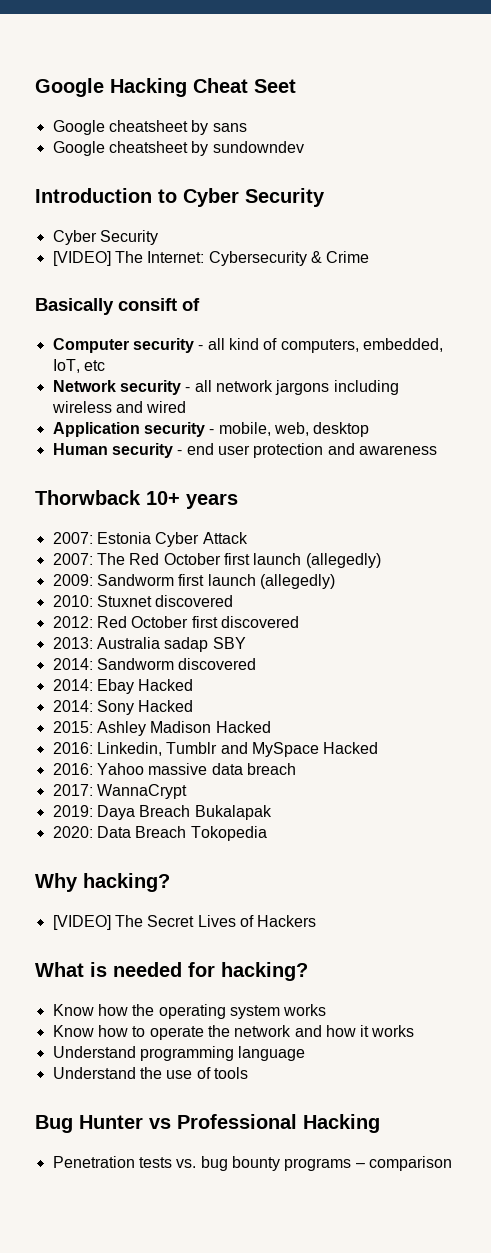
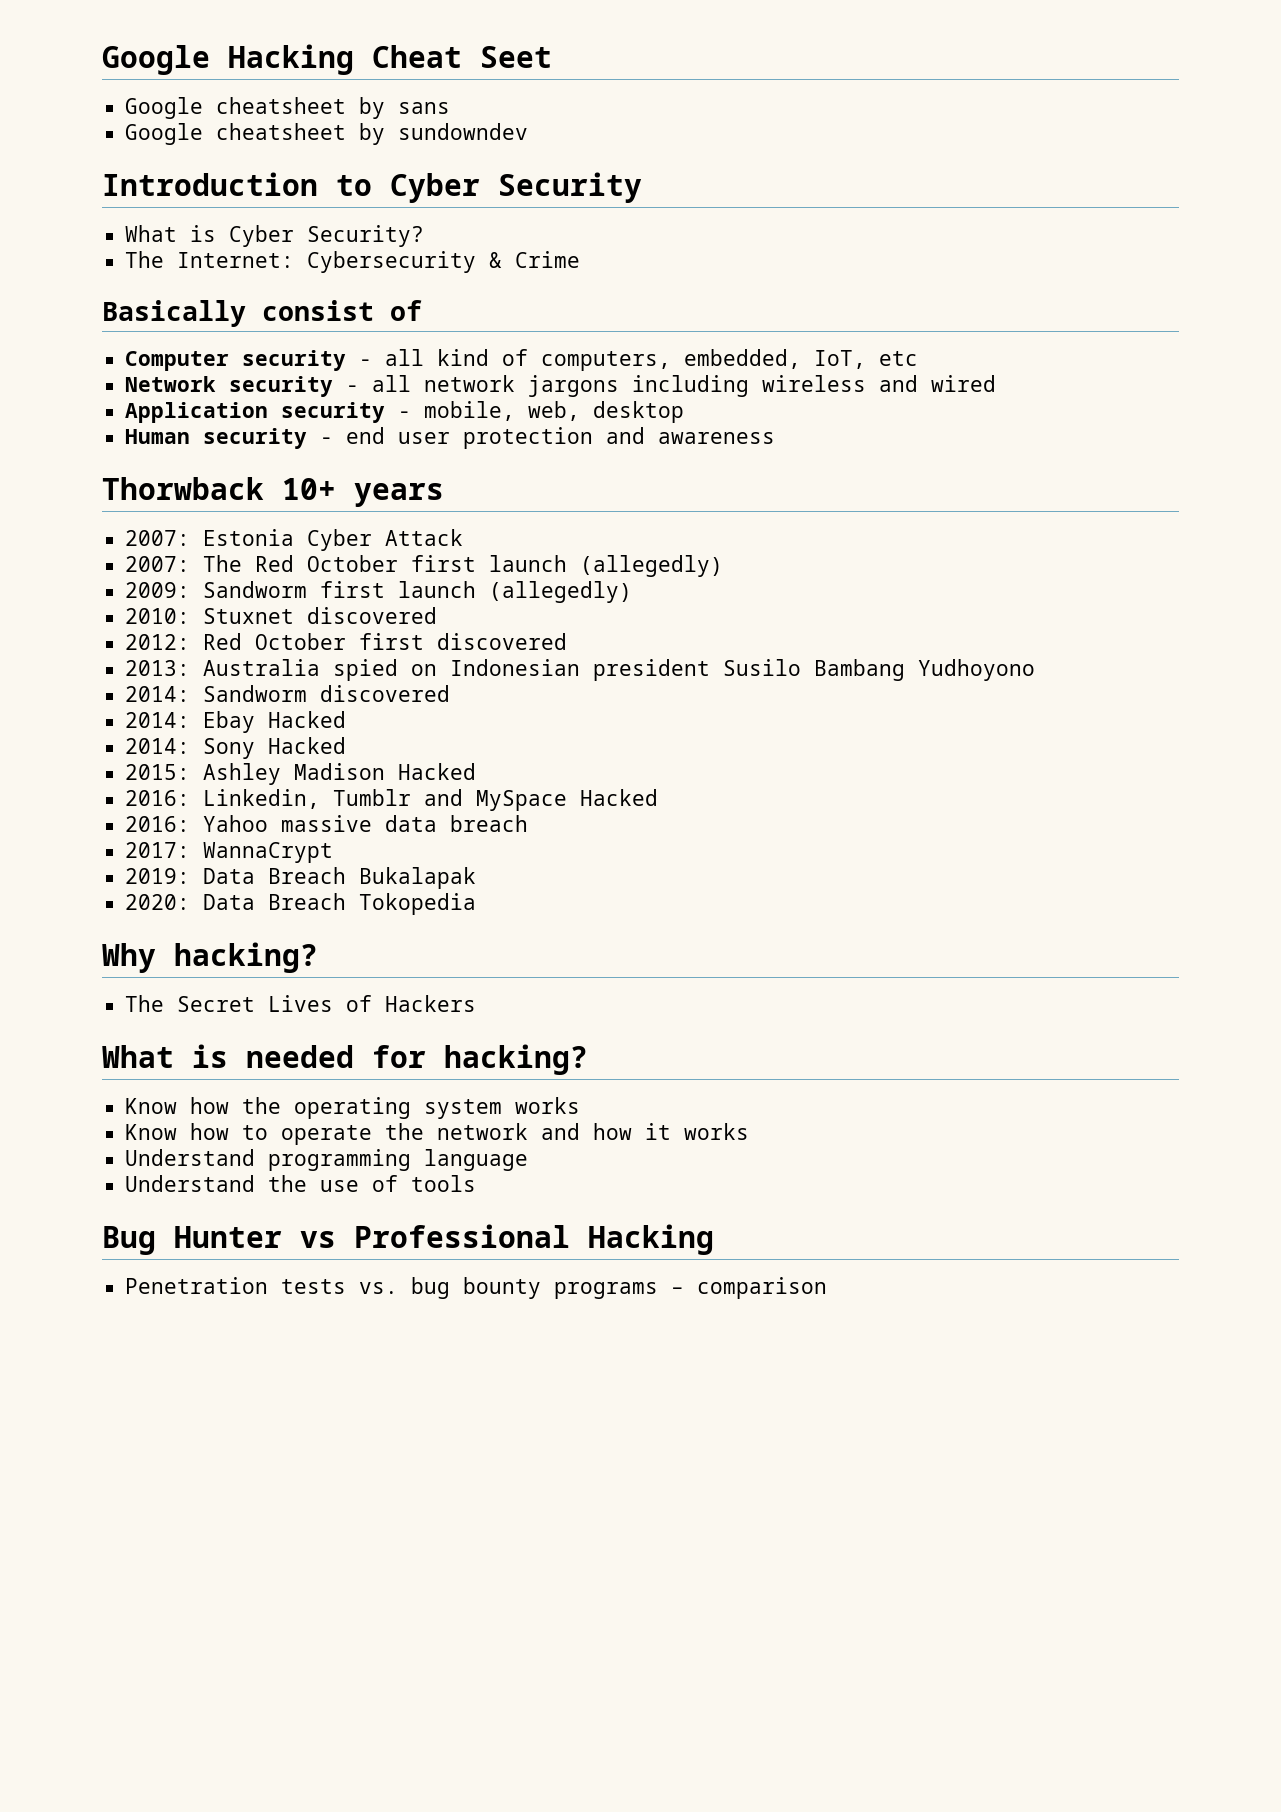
[52,230,158,245] [52,251,111,266] Cyber Security // [VIDEO] -> [125,225,425,247] What is Cyber Security? //
[118,298,177,311] consift -> [262,300,374,321] consist
[164,637,246,652] sadap SBY -> [333,659,1036,681] spied on Indonesian president Susilo Bambang Yudhoyono
[96,805,135,820] Daya -> [203,868,256,884] Data
[52,915,111,930] [VIDEO] -> (318, 957) none

